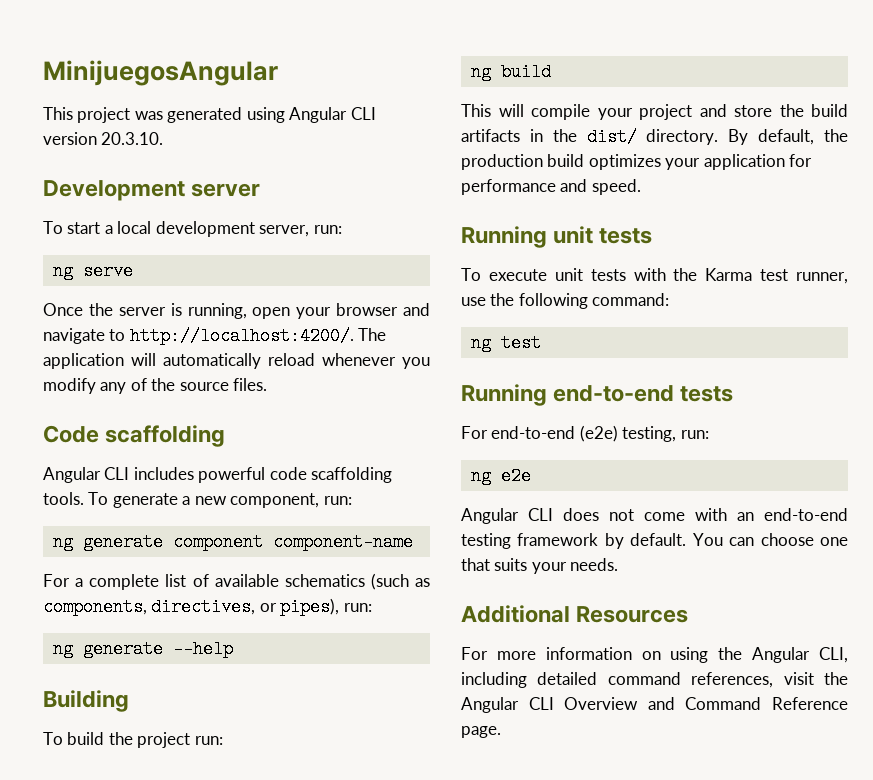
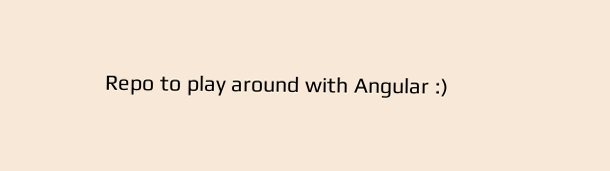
[43,60,278,86] [43,107,376,123] [43,132,164,145] [43,180,261,201] [43,221,342,237] [52,262,133,280] [43,303,430,319] [43,327,387,345] [43,353,430,369] [43,378,268,394] [43,425,226,447] [43,467,393,483] [43,492,352,508] [52,533,413,551] [43,573,430,590] [43,598,372,616] [52,640,233,658] [43,690,129,712] [43,732,223,748] [470,63,551,81] [461,104,848,120] [461,128,848,146] [461,154,813,170] [461,179,641,195] [461,226,653,248] [461,268,848,284] [461,293,670,309] [470,334,541,352] [461,384,734,406] [461,425,709,442] [470,467,531,485] [461,508,848,524] [461,533,848,549] [461,558,619,574] [461,605,689,623] [461,647,848,663] [461,672,848,688] [461,697,848,713] [461,726,501,738] MinijuegosAngular // This project was generated using Angular CLI version 20.3.10. // Development server // To start a local development server, run: // ng serve // Once the server is running, open your browser and navigate to http://localhost:4200/. The application will automatically reload whenever you modify any of the source files. // Code scaffolding // Angular CLI includes powerful code scaffolding tools. To generate a new component, run: // ng generate component component-name // For a complete list of available schematics (such as components, directives, or pipes), run: // ng generate --help // Building // To build the project run: // ng build // This will compile your project and store the build artifacts in the dist/ directory. By default, the production build optimizes your application for performance and speed. // Running unit tests // To execute unit tests with the Karma test runner, use the following command: // ng test // Running end-to-end tests // For end-to-end (e2e) testing, run: // ng e2e // Angular CLI does not come with an end-to-end testing framework by default. You can choose one that suits your needs. // Additional Resources // For more information on using the Angular CLI, including detailed command references, visit the Angular CLI Overview and Command Reference page. -> [104,74,449,99] Repo to play around with Angular :)

